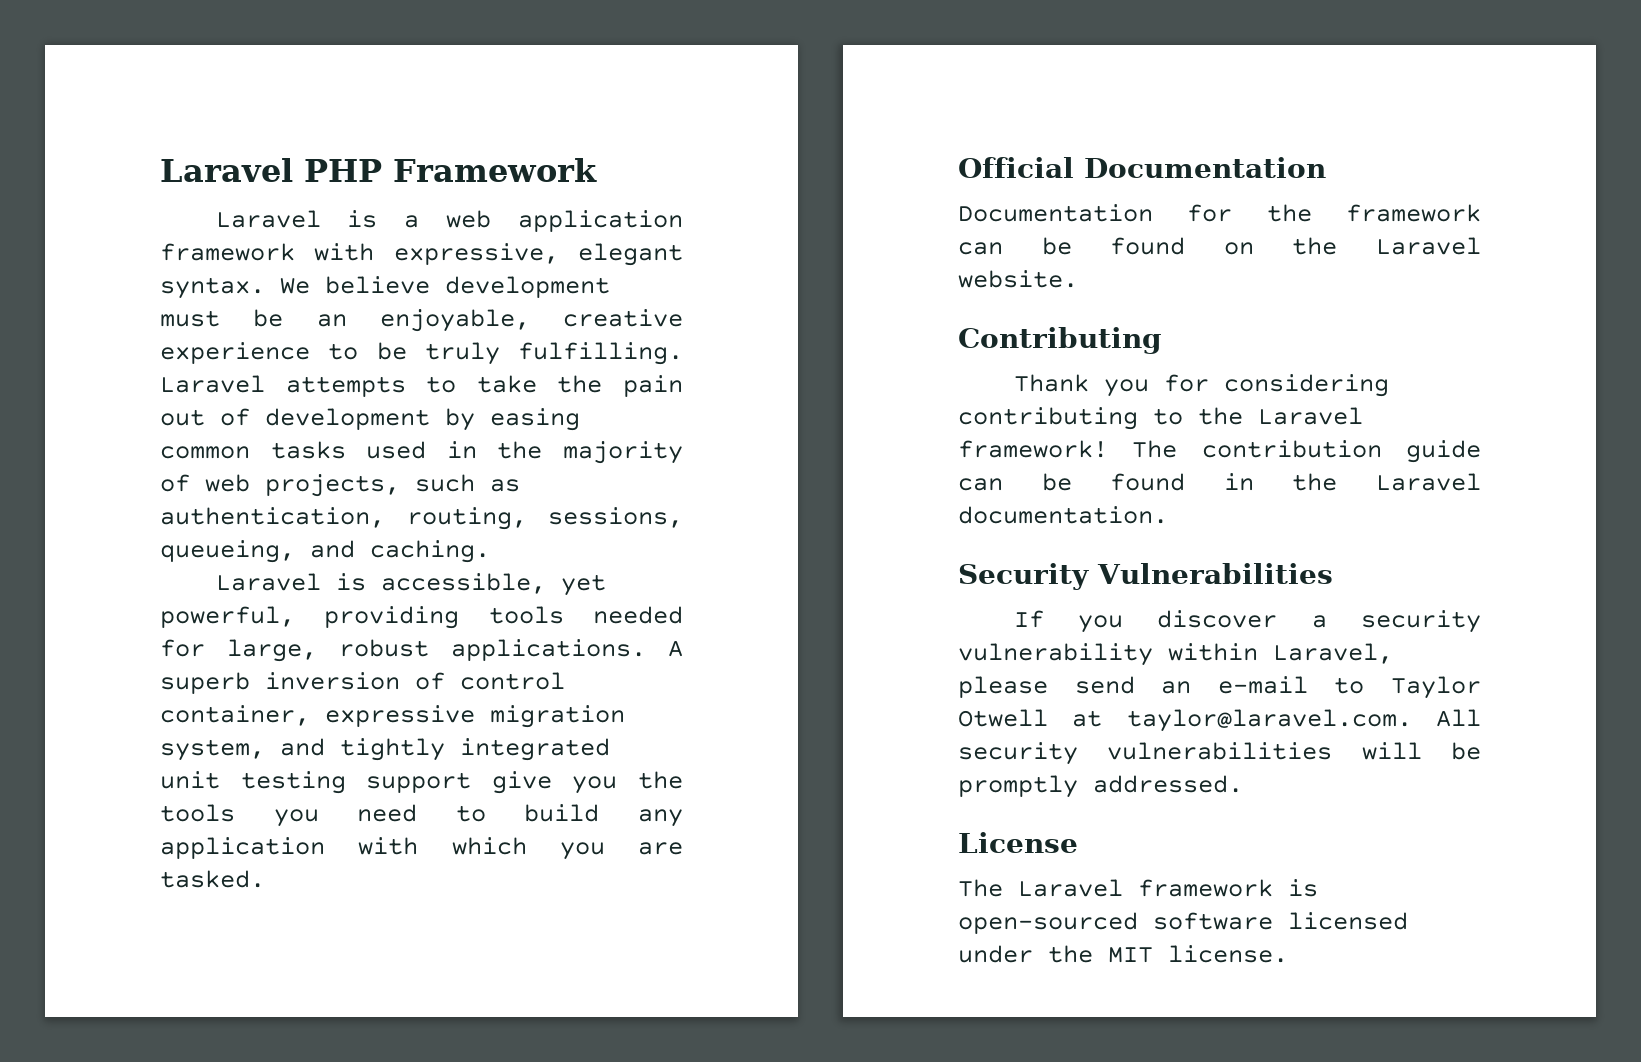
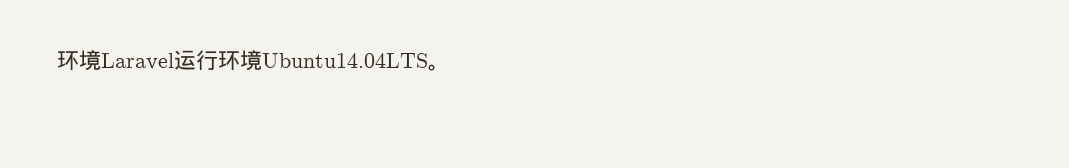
[160,158,597,182] [215,210,683,232] [160,243,683,266] [160,276,610,299] [160,309,683,332] [160,342,683,365] [160,375,683,397] [160,408,580,431] [160,441,683,464] [160,474,520,497] [160,507,683,530] [160,540,490,563] [215,573,606,596] [160,606,683,629] [160,639,683,662] [160,672,565,694] [160,705,625,728] [160,738,610,761] [160,771,683,794] [160,804,683,827] [160,837,683,860] [160,870,265,888] [958,157,1326,178] [958,204,1481,222] [958,237,1481,255] [958,270,1078,288] [958,327,1162,354] [1013,374,1389,397] [958,407,1363,430] [958,440,1481,463] [958,473,1481,491] [958,506,1168,524] [958,563,1333,590] [1013,610,1481,633] [958,643,1393,666] [958,676,1481,699] [958,709,1481,732] [958,742,1481,765] [958,775,1243,798] [958,832,1078,853] [958,879,1318,897] [958,912,1408,934] [958,945,1288,963] Laravel PHP Framework // Laravel is a web application framework with expressive, elegant syntax. We believe development must be an enjoyable, creative experience to be truly fulfilling. Laravel attempts to take the pain out of development by easing common tasks used in the majority of web projects, such as authentication, routing, sessions, queueing, and caching. // Laravel is accessible, yet powerful, providing tools needed for large, robust applications. A superb inversion of control container, expressive migration system, and tightly integrated unit testing support give you the tools you need to build any application with which you are tasked. // Official Documentation // Documentation for the framework can be found on the Laravel website. // Contributing // Thank you for considering contributing to the Laravel framework! The contribution guide can be found in the Laravel documentation. // Security Vulnerabilities // If you discover a security vulnerability within Laravel, please send an e-mail to Taylor Otwell at taylor@laravel.com. All security vulnerabilities will be promptly addressed. // License // The Laravel framework is open-sourced software licensed under the MIT license. -> [57,50,450,71] 环境Laravel运行环境Ubuntu14.04LTS。

